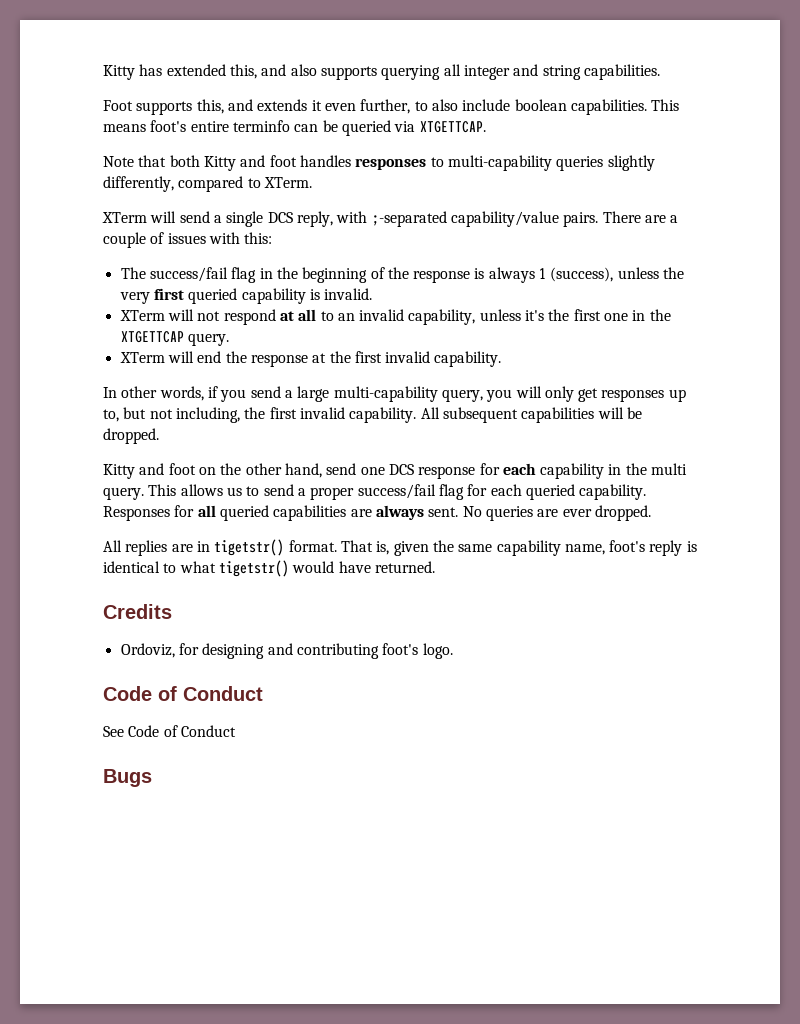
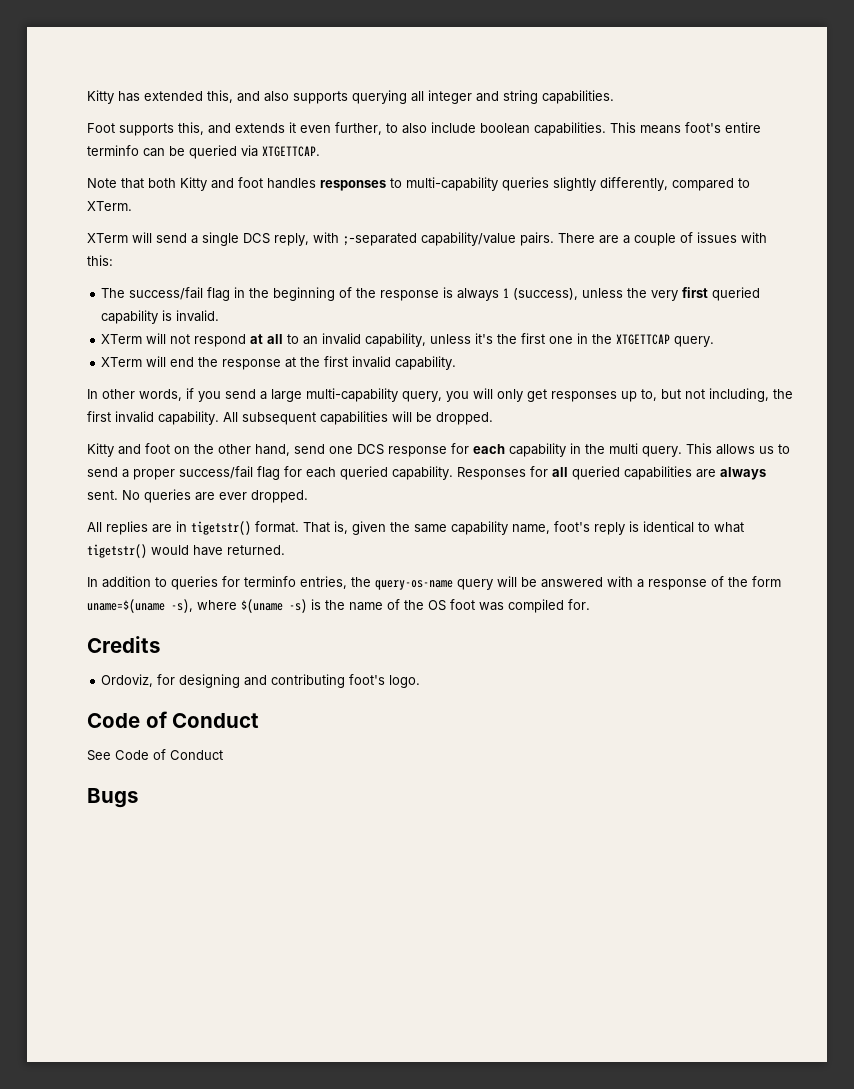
(435, 567) none -> [87,576,781,590] [87,599,590,613] // In addition to queries for terminfo entries, the query-os-name query will be answered with a response of the form uname=$(uname -s), where $(uname -s) is the name of the OS foot was compiled for.

